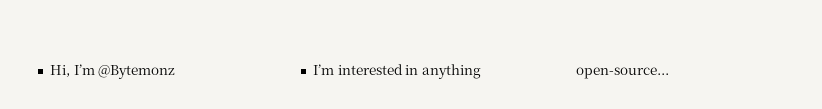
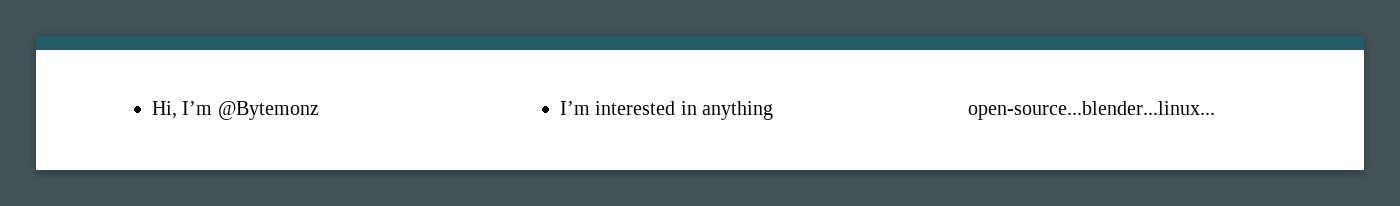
[575,67,669,79] open-source... -> [968,101,1215,120] open-source...blender...linux...

